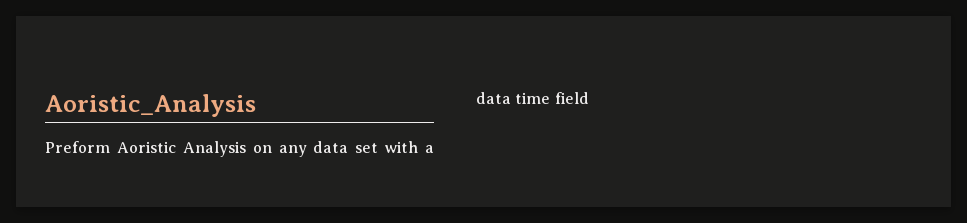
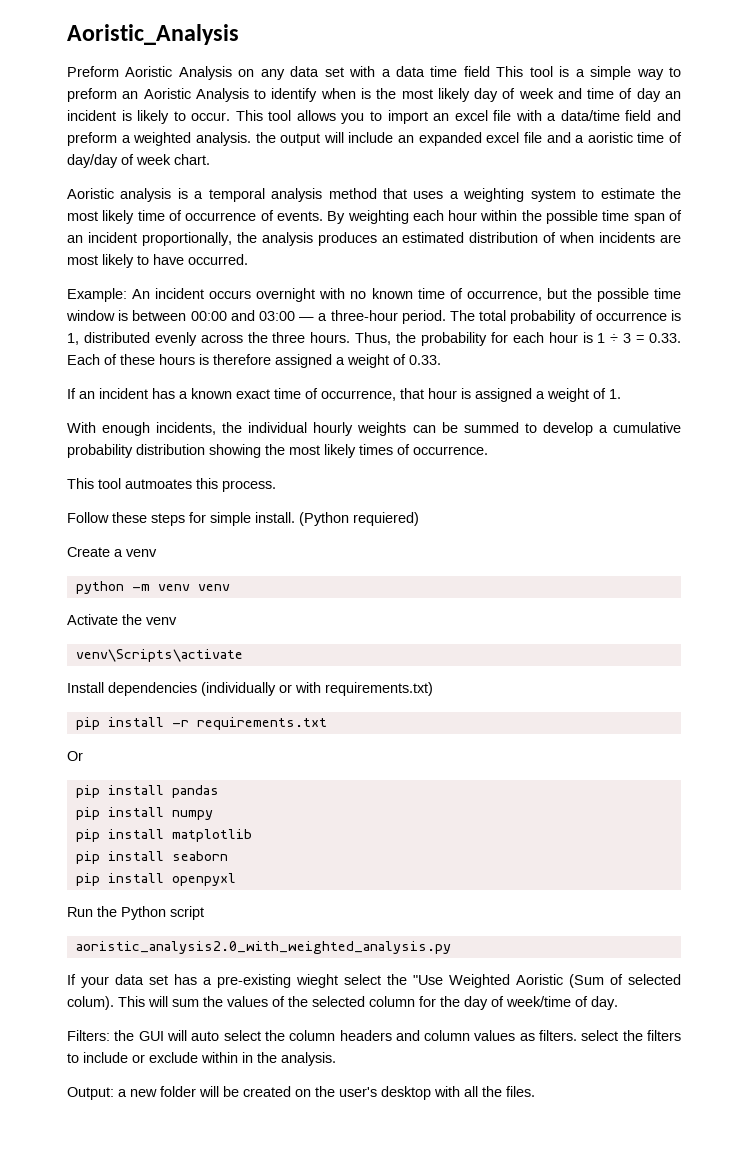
(589, 98) none -> [496,66,682,80] [67,88,682,102] [67,110,681,124] [67,132,682,146] [67,154,210,168] [67,188,682,202] [67,210,682,224] [67,232,681,246] [67,254,248,268] [67,288,681,302] [66,310,681,324] [67,332,682,346] [67,354,441,368] [67,388,621,402] [67,422,682,436] [67,444,488,458] [67,478,276,492] [67,512,419,526] [67,547,157,557] [75,581,230,594] [67,614,177,625] [75,649,243,662] [67,682,433,696] [75,717,327,730] [67,751,83,761] [75,785,219,798] [75,807,213,820] [75,829,252,842] [75,851,228,864] [75,873,236,886] [67,906,204,920] [75,941,451,954] [67,974,681,988] [67,996,618,1010] [67,1030,681,1041] [67,1052,336,1066] [67,1086,535,1100] This tool is a simple way to preform an Aoristic Analysis to identify when is the most likely day of week and time of day an incident is likely to occur. This tool allows you to import an excel file with a data/time field and preform a weighted analysis. the output will include an expanded excel file and a aoristic time of day/day of week chart. // Aoristic analysis is a temporal analysis method that uses a weighting system to estimate the most likely time of occurrence of events. By weighting each hour within the possible time span of an incident proportionally, the analysis produces an estimated distribution of when incidents are most likely to have occurred. // Example: An incident occurs overnight with no known time of occurrence, but the possible time window is between 00:00 and 03:00 — a three-hour period. The total probability of occurrence is 1, distributed evenly across the three hours. Thus, the probability for each hour is 1 ÷ 3 = 0.33. Each of these hours is therefore assigned a weight of 0.33. // If an incident has a known exact time of occurrence, that hour is assigned a weight of 1. // With enough incidents, the individual hourly weights can be summed to develop a cumulative probability distribution showing the most likely times of occurrence. // This tool autmoates this process. // Follow these steps for simple install. (Python requiered) // Create a venv // python -m venv venv // Activate the venv // venv\Scripts\activate // Install dependencies (individually or with requirements.txt) // pip install -r requirements.txt // Or // pip install pandas // pip install numpy // pip install matplotlib // pip install seaborn // pip install openpyxl // Run the Python script // aoristic_analysis2.0_with_weighted_analysis.py // If your data set has a pre-existing wieght select the "Use Weighted Aoristic (Sum of selected colum). This will sum the values of the selected column for the day of week/time of day. // Filters: the GUI will auto select the column headers and column values as filters. select the filters to include or exclude within in the analysis. // Output: a new folder will be created on the user's desktop with all the files.

